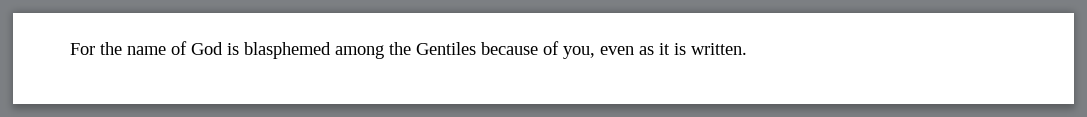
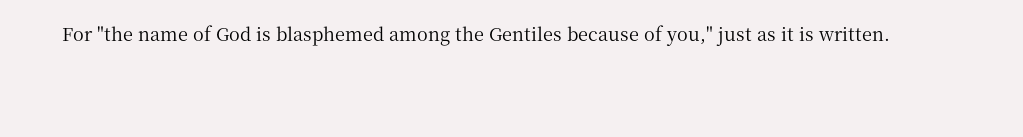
[100,42,122,55] the -> [97,26,133,41] "the
[563,46,634,59] you, even -> [666,26,752,46] you," just

